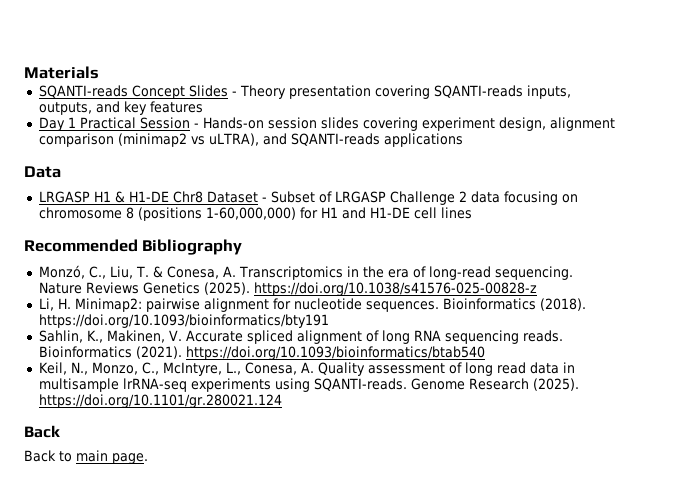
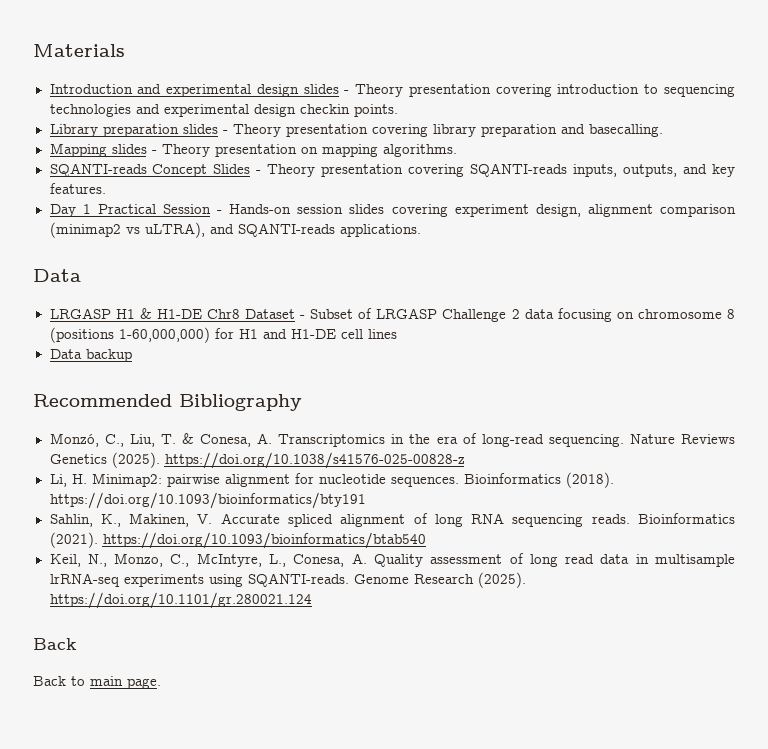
(99, 72) none -> [49,84,735,97] [49,104,398,117] [49,124,663,137] [49,143,457,157] // Introduction and experimental design slides - Theory presentation covering introduction to sequencing technologies and experimental design checkin points. // Library preparation slides - Theory presentation covering library preparation and basecalling. // Mapping slides - Theory presentation on mapping algorithms.
[149,101,203,113] features -> [49,183,106,194] features.
[383,133,463,147] applications -> [339,224,421,237] applications.
(472, 213) none -> [49,349,132,362] // Data backup

